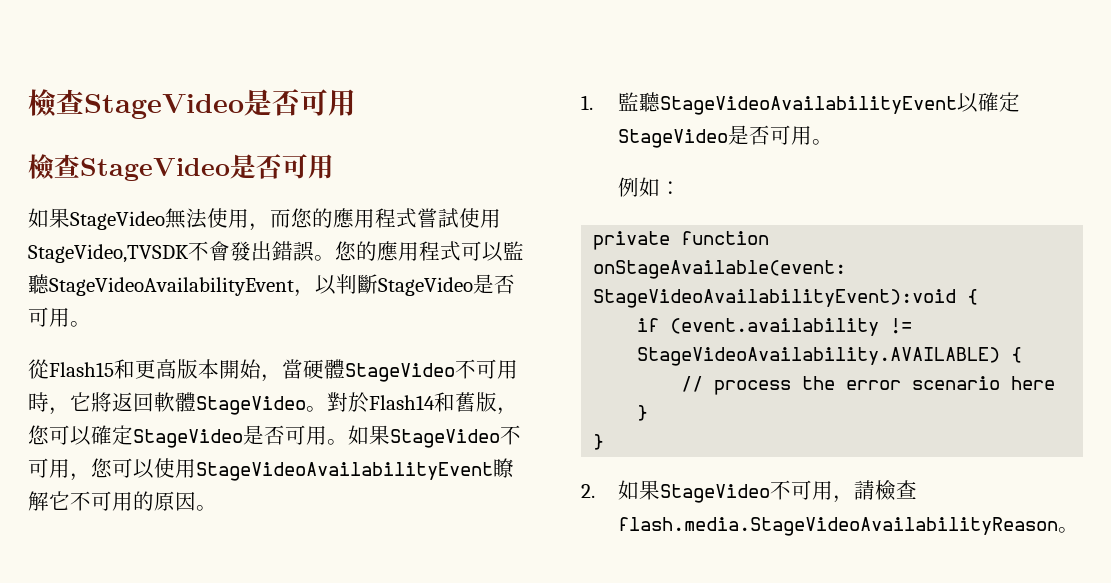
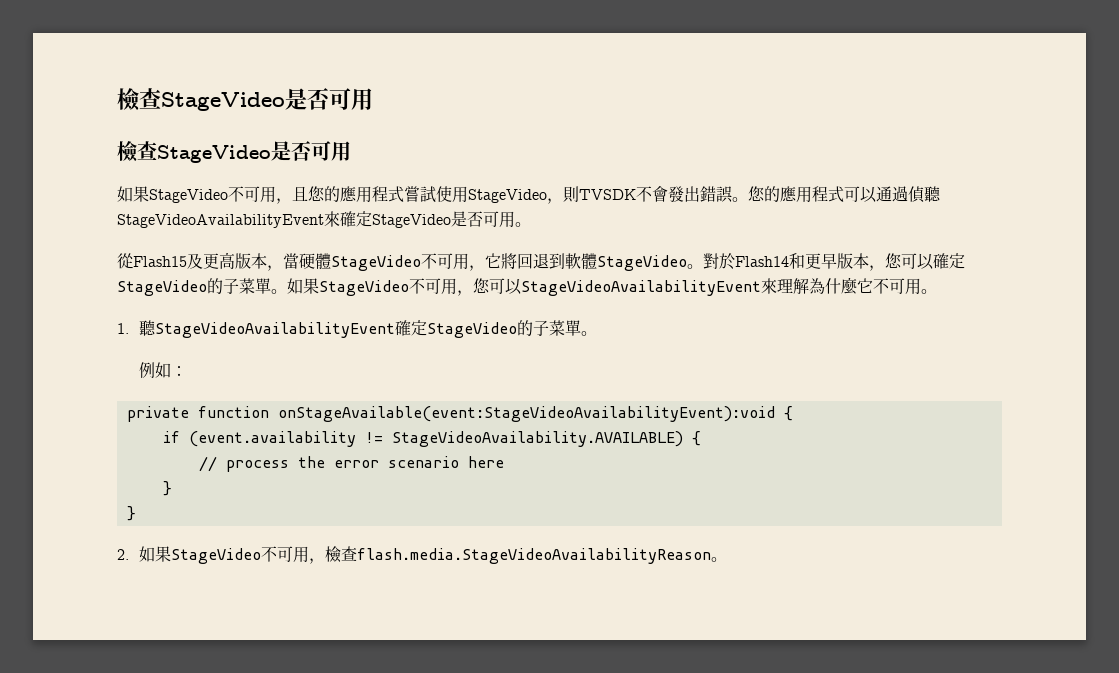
[165,208,291,231] 無法使用，而 -> [228,186,308,204] 不可用，且
[28,244,189,263] StageVideo,TVSDK -> [468,186,636,204] StageVideo，則TVSDK
[503,241,524,260] [28,274,378,297] 監聽StageVideoAvailabilityEvent，以判斷 -> [876,186,941,203] [117,211,372,228] 通過偵聽StageVideoAvailabilityEvent來確定
[114,359,135,379] 和 -> [187,253,203,269] 及
[219,359,262,379] 開始 -> (267, 261) none
[28,392,154,415] 時，它將返回 -> [469,253,565,271] ，它將回退到
[455,392,497,412] 舊版 -> [805,253,869,269] 更早版本
[243,425,327,445] 是否可用 -> [207,278,271,294] 的子菜單
[154,458,514,481] [28,491,49,511] 使用StageVideoAvailabilityEvent瞭解 -> [521,277,857,296] StageVideoAvailabilityEvent來理解為什麼
[133,491,196,511] 的原因 -> (921, 286) none
[617,92,1020,115] [617,125,812,148] 監聽StageVideoAvailabilityEvent以確定StageVideo是否可用 -> [138,320,581,338] 聽StageVideoAvailabilityEvent確定StageVideo的子菜單
[853,480,875,500] 請 -> (325, 561) none

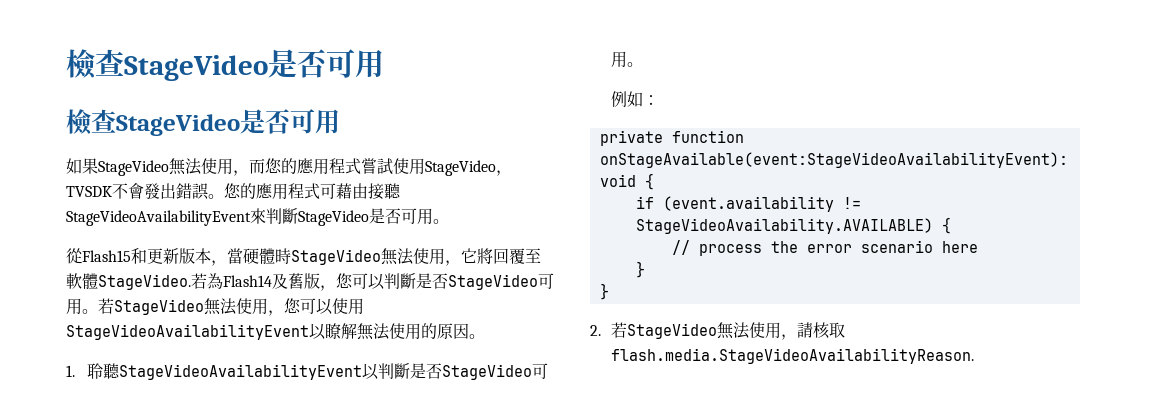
[228,186,308,204] 不可用，且 -> [169,158,265,176] 無法使用，而
[563,186,579,203] 則 -> (512, 173) none
[860,186,925,203] 以通過偵 -> [336,183,384,200] 藉由接
[340,211,372,227] 確定 -> [266,208,298,225] 判斷
[187,252,235,269] 及更高 -> [131,248,179,264] 和更新
[331,253,965,271] [117,277,937,296] [117,320,581,338] StageVideo不可用，它將回退到軟體StageVideo。對於Flash14和更早版本，您可以確定StageVideo的子菜單。如果StageVideo不可用，您可以StageVideoAvailabilityEvent來理解為什麼它不可用。 // 1.聽StageVideoAvailabilityEvent確定StageVideo的子菜單 -> [275,248,541,266] [66,273,554,291] [66,298,364,316] [66,323,485,340] [66,363,549,380] [611,51,628,68] 時StageVideo無法使用，它將回覆至軟體StageVideo.若為Flash14及舊版，您可以判斷是否StageVideo可用。若StageVideo無法使用，您可以使用StageVideoAvailabilityEvent以瞭解無法使用的原因。 // 1.聆聽StageVideoAvailabilityEvent以判斷是否StageVideo可用
[138,546,727,564] 如果StageVideo不可用，檢查flash.media.StageVideoAvailabilityReason。 -> [611,322,846,340] [611,348,975,364] 若StageVideo無法使用，請核取flash.media.StageVideoAvailabilityReason.

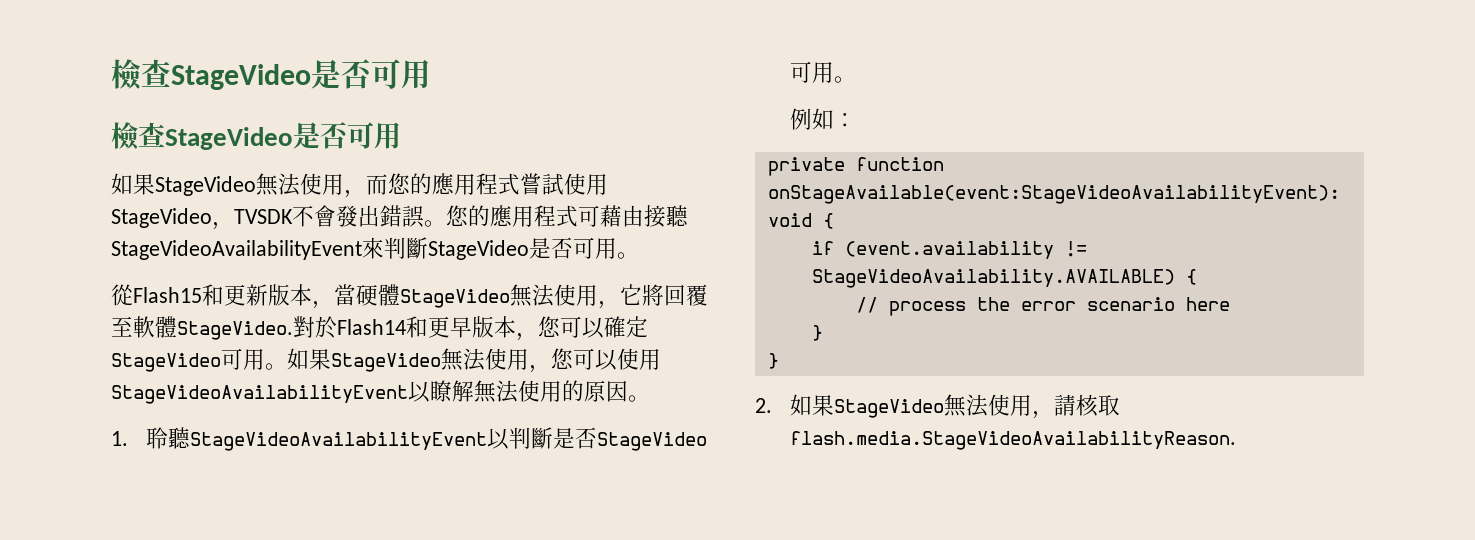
[275,248,291,264] 時 -> (400, 295) none
[191,273,554,291] [66,298,114,315] 若為Flash14及舊版，您可以判斷是否StageVideo可用。若 -> [293,316,648,341] [111,348,331,372] 對於Flash14和更早版本，您可以確定StageVideo可用。如果
[611,322,628,338] 若 -> [790,394,835,416] 如果

